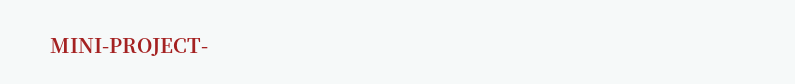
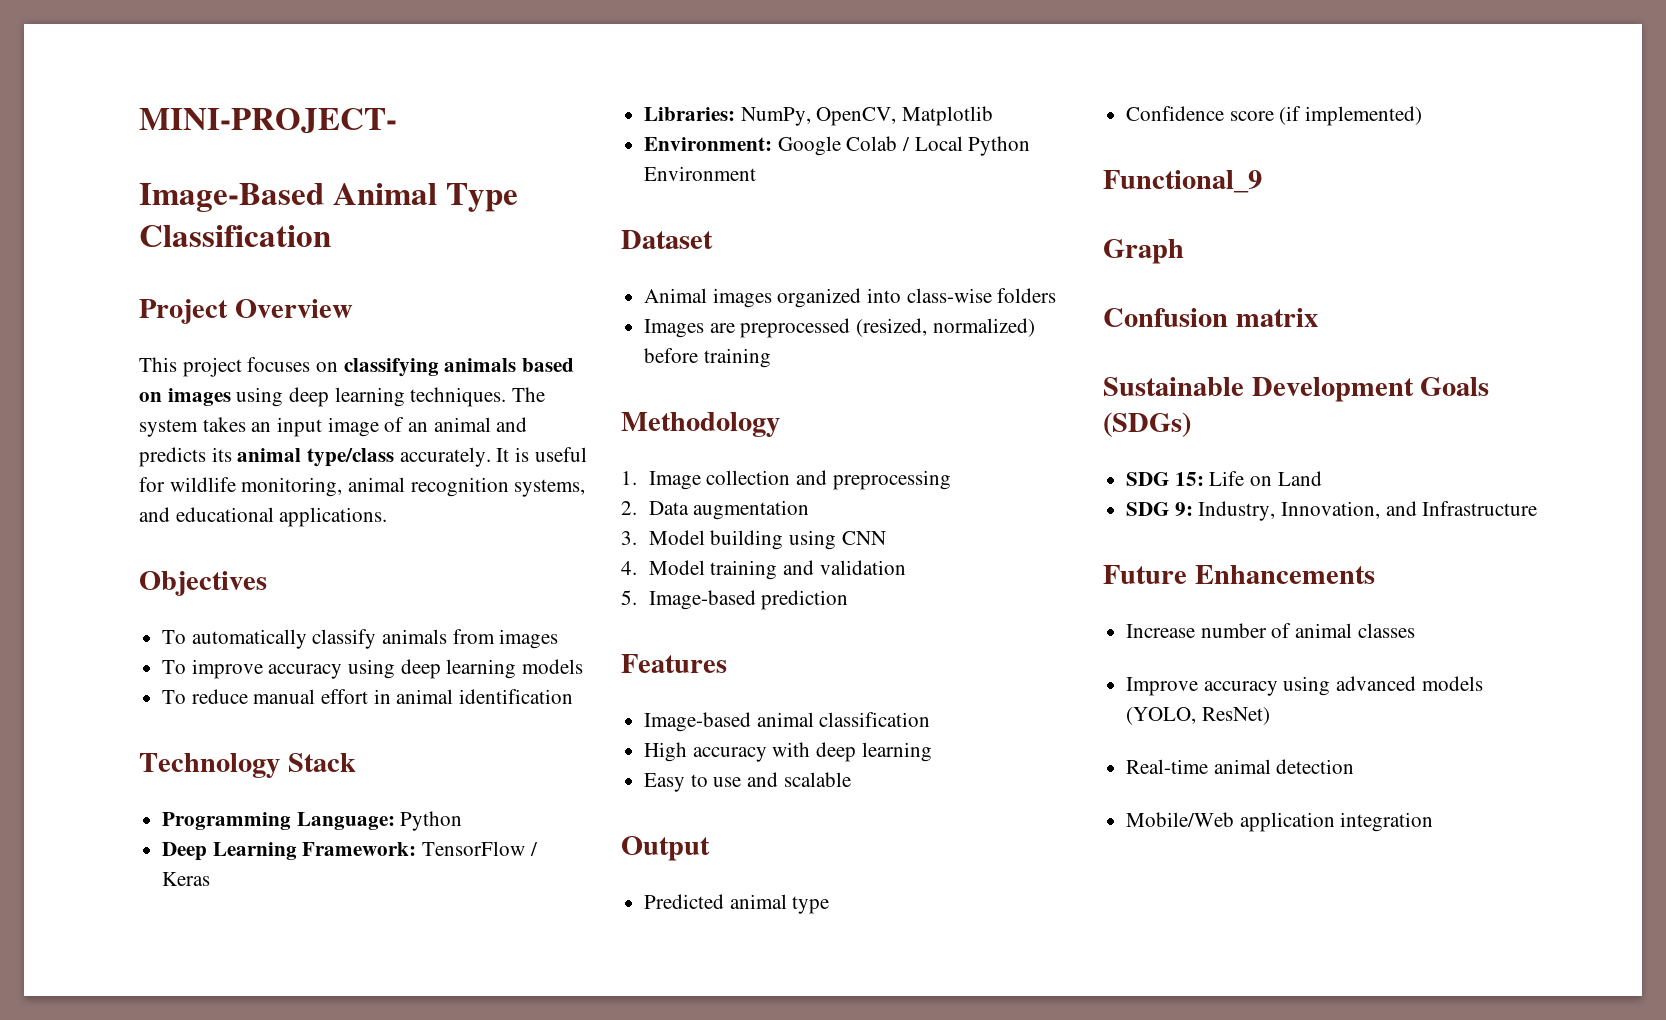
(208, 47) none -> [139,183,518,212] [139,225,331,247] [139,299,353,324] [139,357,575,377] [139,387,546,407] [139,417,528,437] [139,447,587,467] [139,477,586,497] [139,507,388,527] [139,571,267,596] [162,629,559,649] [162,659,584,679] [162,689,574,704] [139,753,356,778] [162,811,463,831] [162,841,538,861] [162,872,211,886] [644,106,994,126] [644,136,1031,156] [644,166,757,181] [621,230,713,249] [644,288,1057,308] [644,318,1035,338] [644,348,771,368] [621,412,780,437] [621,470,951,490] [621,500,810,520] [621,530,886,550] [621,560,906,580] [621,590,849,610] [621,654,727,673] [644,712,931,732] [644,742,932,762] [644,772,851,792] [621,836,710,861] [644,894,830,914] [1126,106,1423,126] [1103,170,1262,193] [1103,239,1184,264] [1103,308,1318,327] [1103,377,1490,402] [1103,412,1191,437] [1126,471,1322,486] [1126,501,1538,521] [1103,565,1375,584] [1126,623,1415,638] [1126,676,1483,696] [1126,707,1270,725] [1126,759,1355,774] [1126,812,1434,832] // Image-Based Animal Type Classification // Project Overview // This project focuses on classifying animals based on images using deep learning techniques. The system takes an input image of an animal and predicts its animal type/class accurately. It is useful for wildlife monitoring, animal recognition systems, and educational applications. // Objectives // To automatically classify animals from images // To improve accuracy using deep learning models // To reduce manual effort in animal identification // Technology Stack // Programming Language: Python // Deep Learning Framework: TensorFlow / Keras // Libraries: NumPy, OpenCV, Matplotlib // Environment: Google Colab / Local Python Environment // Dataset // Animal images organized into class-wise folders // Images are preprocessed (resized, normalized) before training // Methodology // 1. Image collection and preprocessing // 2. Data augmentation // 3. Model building using CNN // 4. Model training and validation // 5. Image-based prediction // Features // Image-based animal classification // High accuracy with deep learning // Easy to use and scalable // Output // Predicted animal type // Confidence score (if implemented) // Functional_9 // Graph // Confusion matrix // Sustainable Development Goals (SDGs) // SDG 15: Life on Land // SDG 9: Industry, Innovation, and Infrastructure // Future Enhancements // Increase number of animal classes // Improve accuracy using advanced models (YOLO, ResNet) // Real-time animal detection // Mobile/Web application integration

